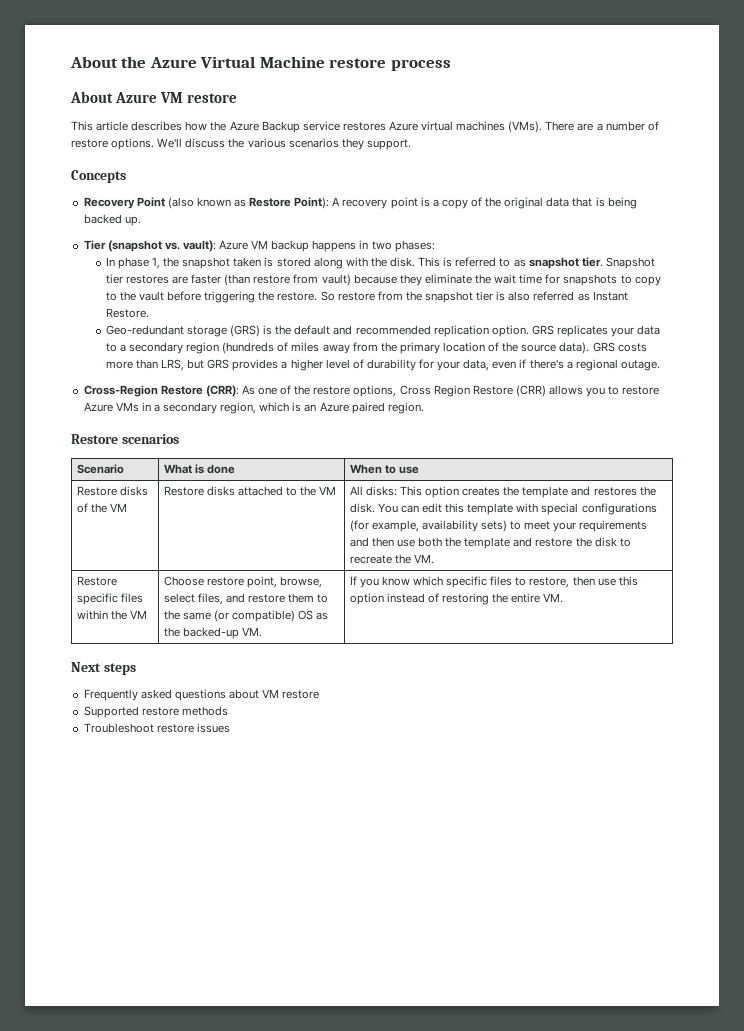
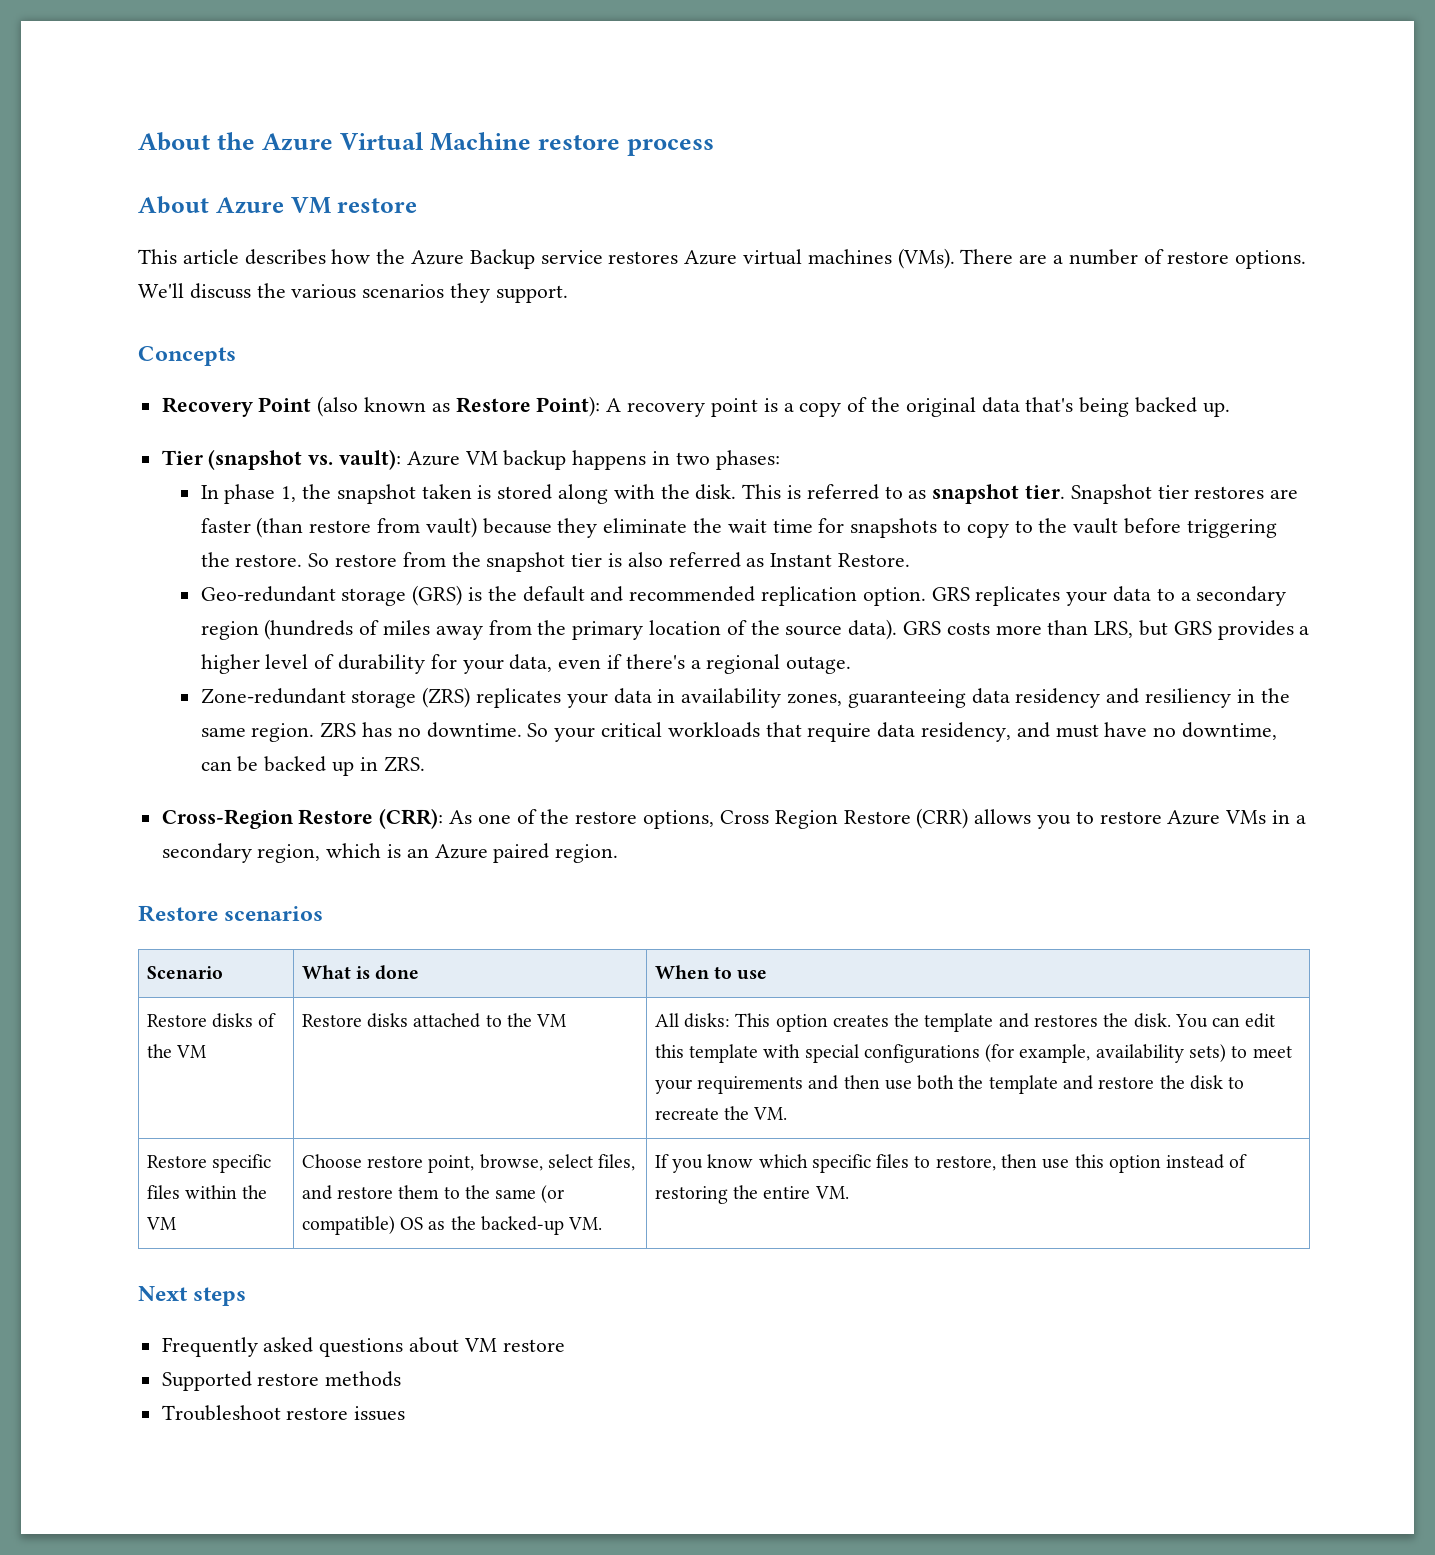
[572,197,605,207] that is -> [1025,397,1074,412] that's
(660, 365) none -> [200,687,1290,708] [200,722,1278,742] [200,756,425,776] // Zone-redundant storage (ZRS) replicates your data in availability zones, guaranteeing data residency and resiliency in the same region. ZRS has no downtime. So your critical workloads that require data residency, and must have no downtime, can be backed up in ZRS.

